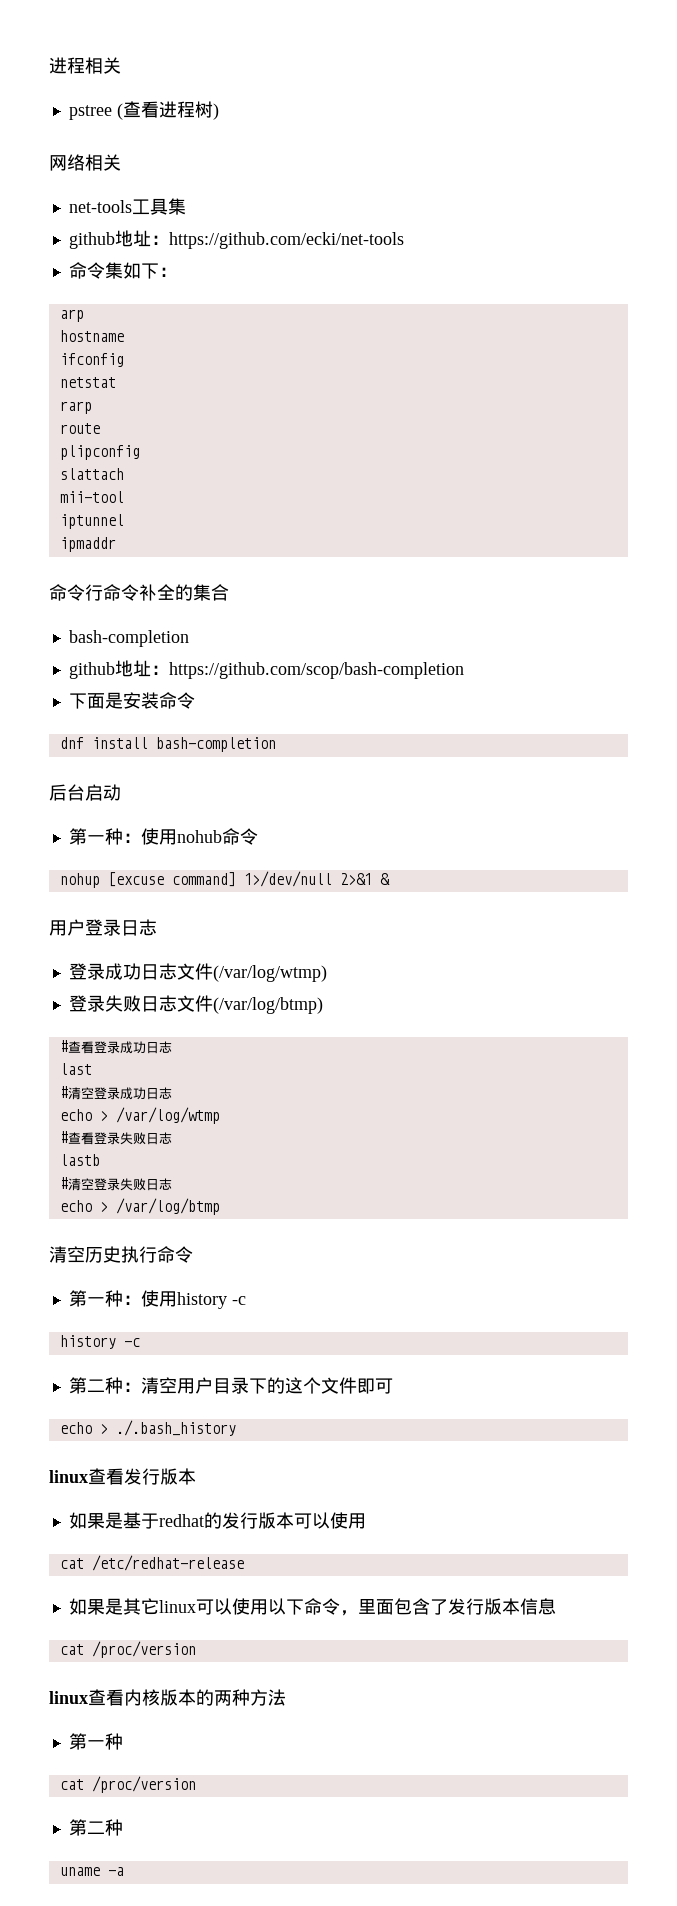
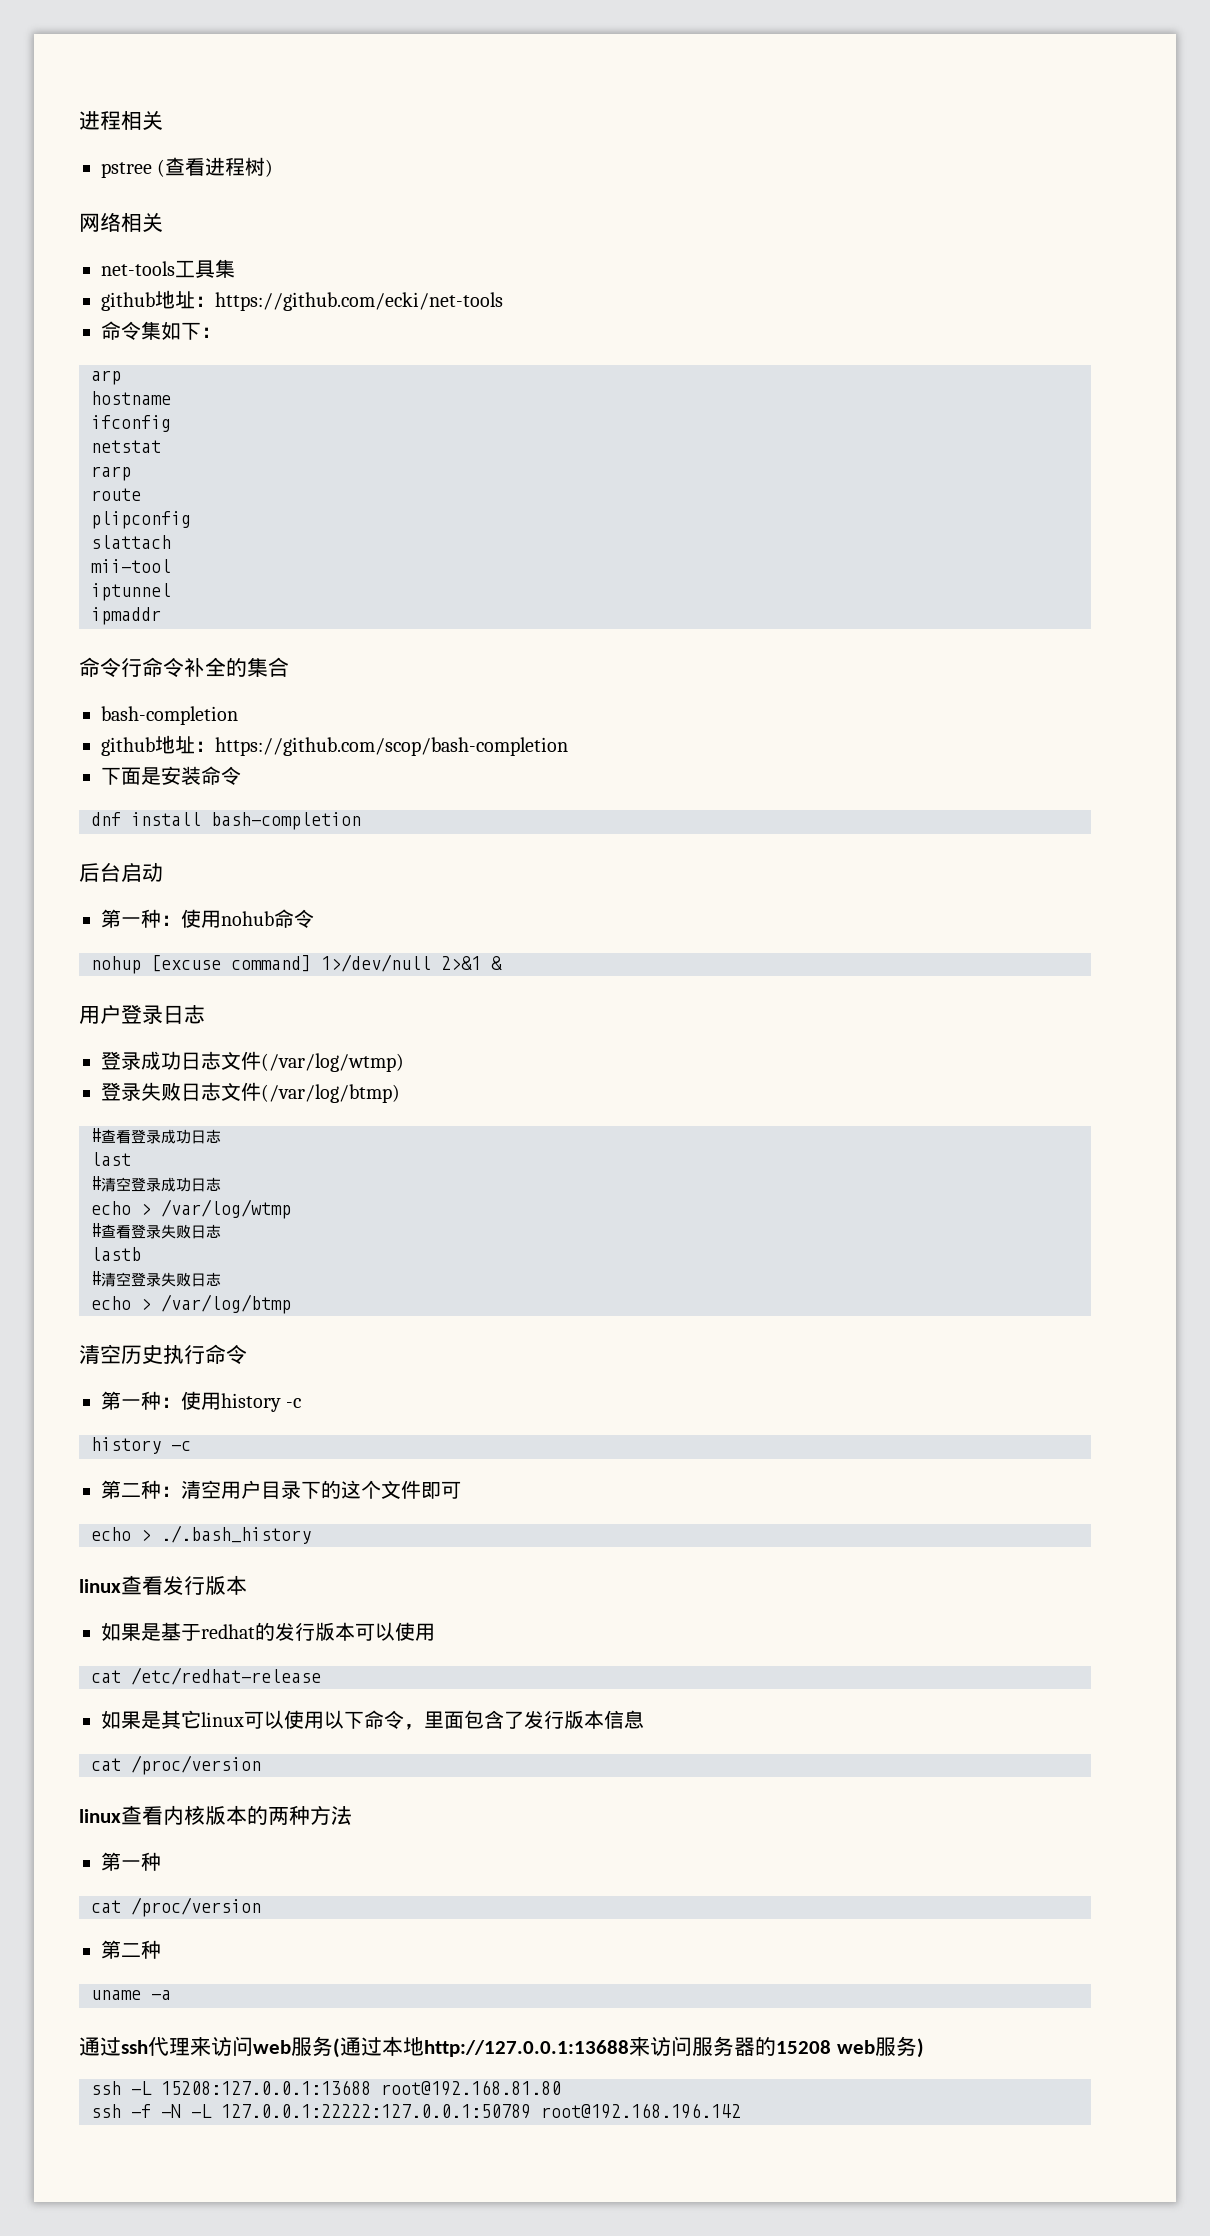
(124, 1871) none -> [79,2036,924,2058] [91,2080,561,2096] [91,2103,741,2119] // 通过ssh代理来访问web服务(通过本地http://127.0.0.1:13688来访问服务器的15208 web服务) // ssh -L 15208:127.0.0.1:13688 root@192.168.81.80 // ssh -f -N -L 127.0.0.1:22222:127.0.0.1:50789 root@192.168.196.142

